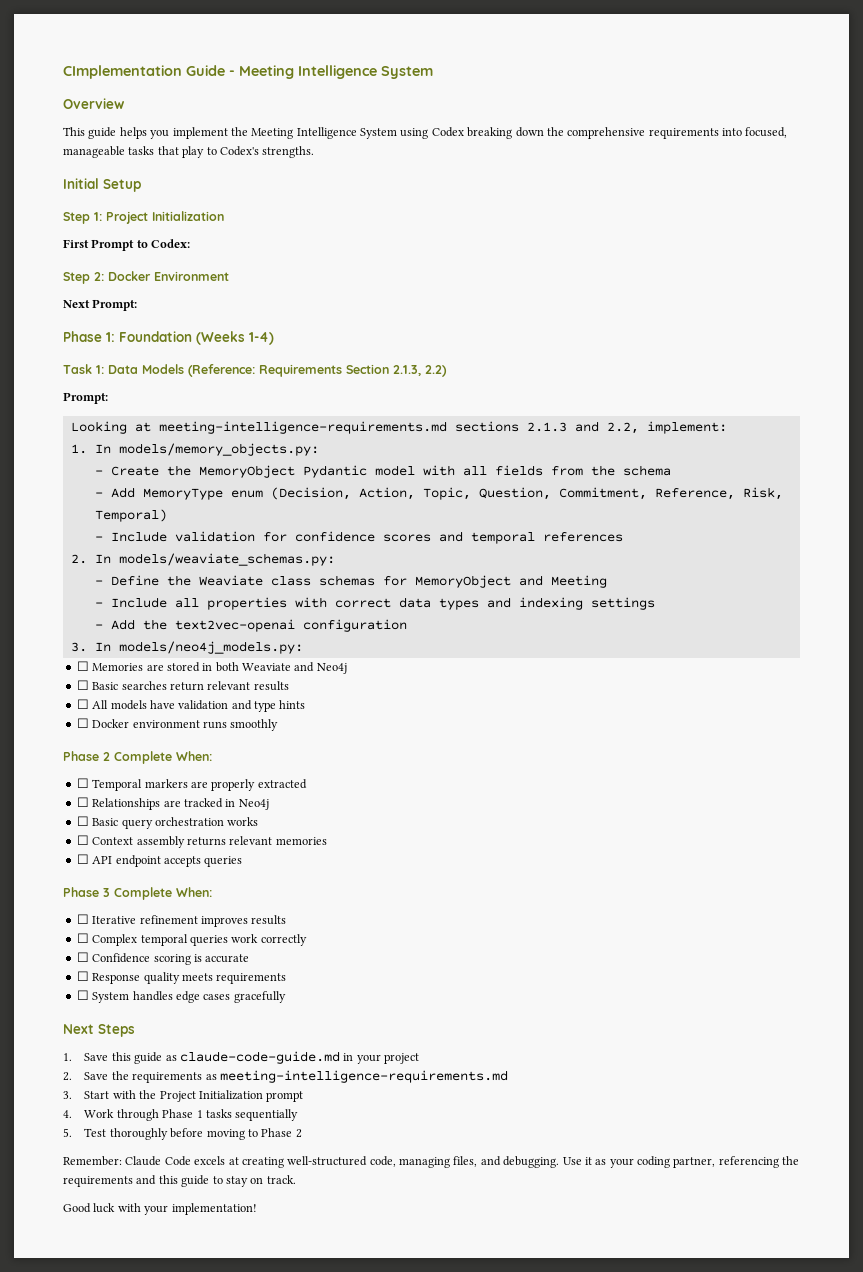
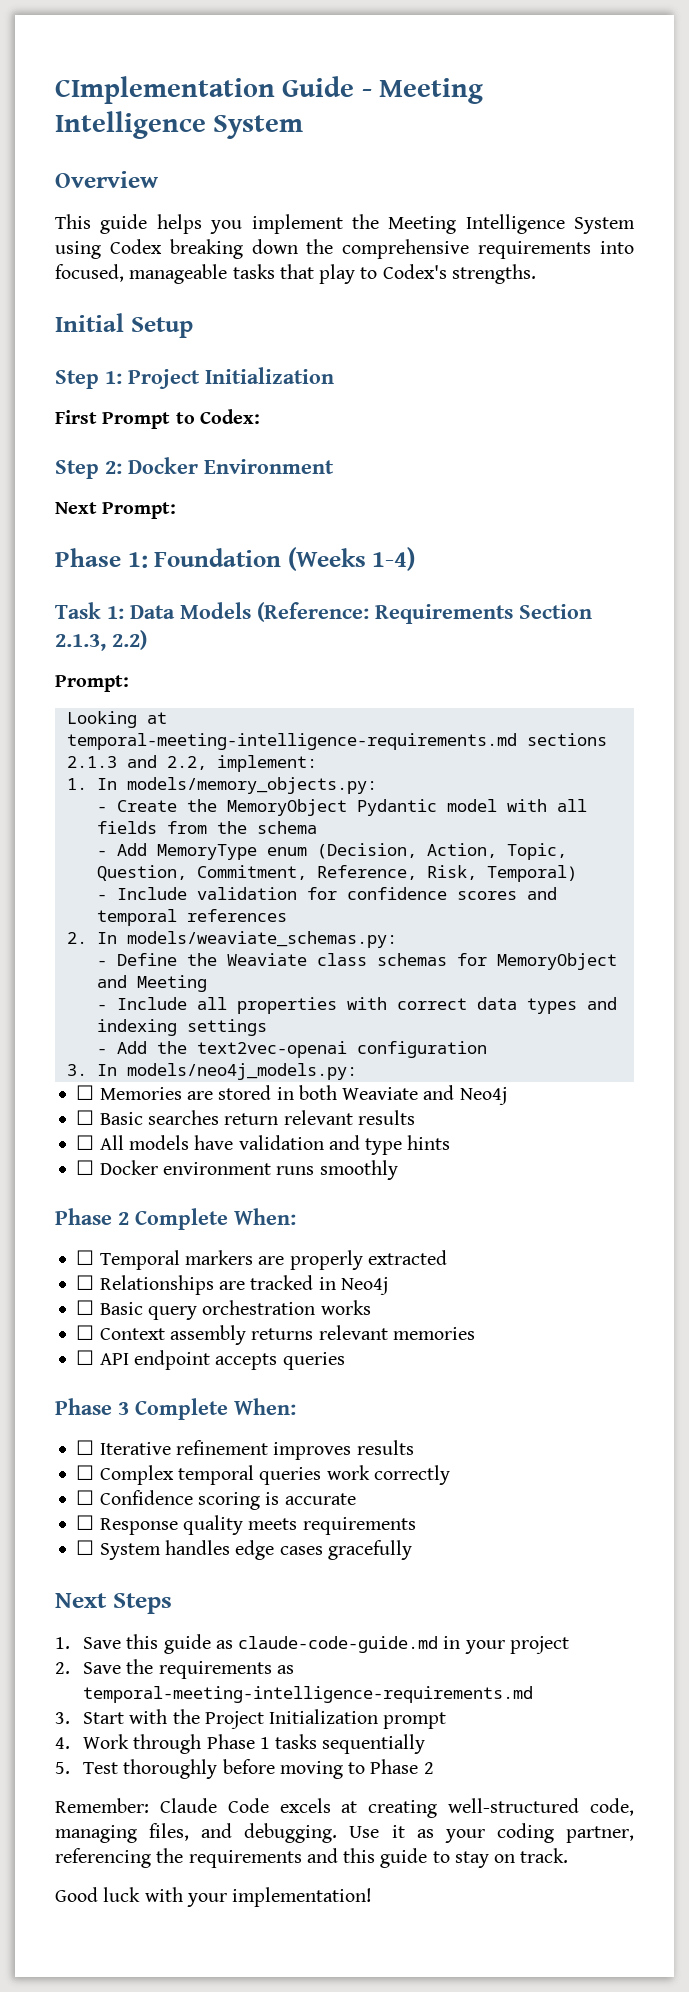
[158,421,447,434] meeting-intelligence-requirements.md -> [66,733,517,750] temporal-meeting-intelligence-requirements.md
[219,1070,508,1083] meeting-intelligence-requirements.md -> [83,1686,534,1703] temporal-meeting-intelligence-requirements.md

